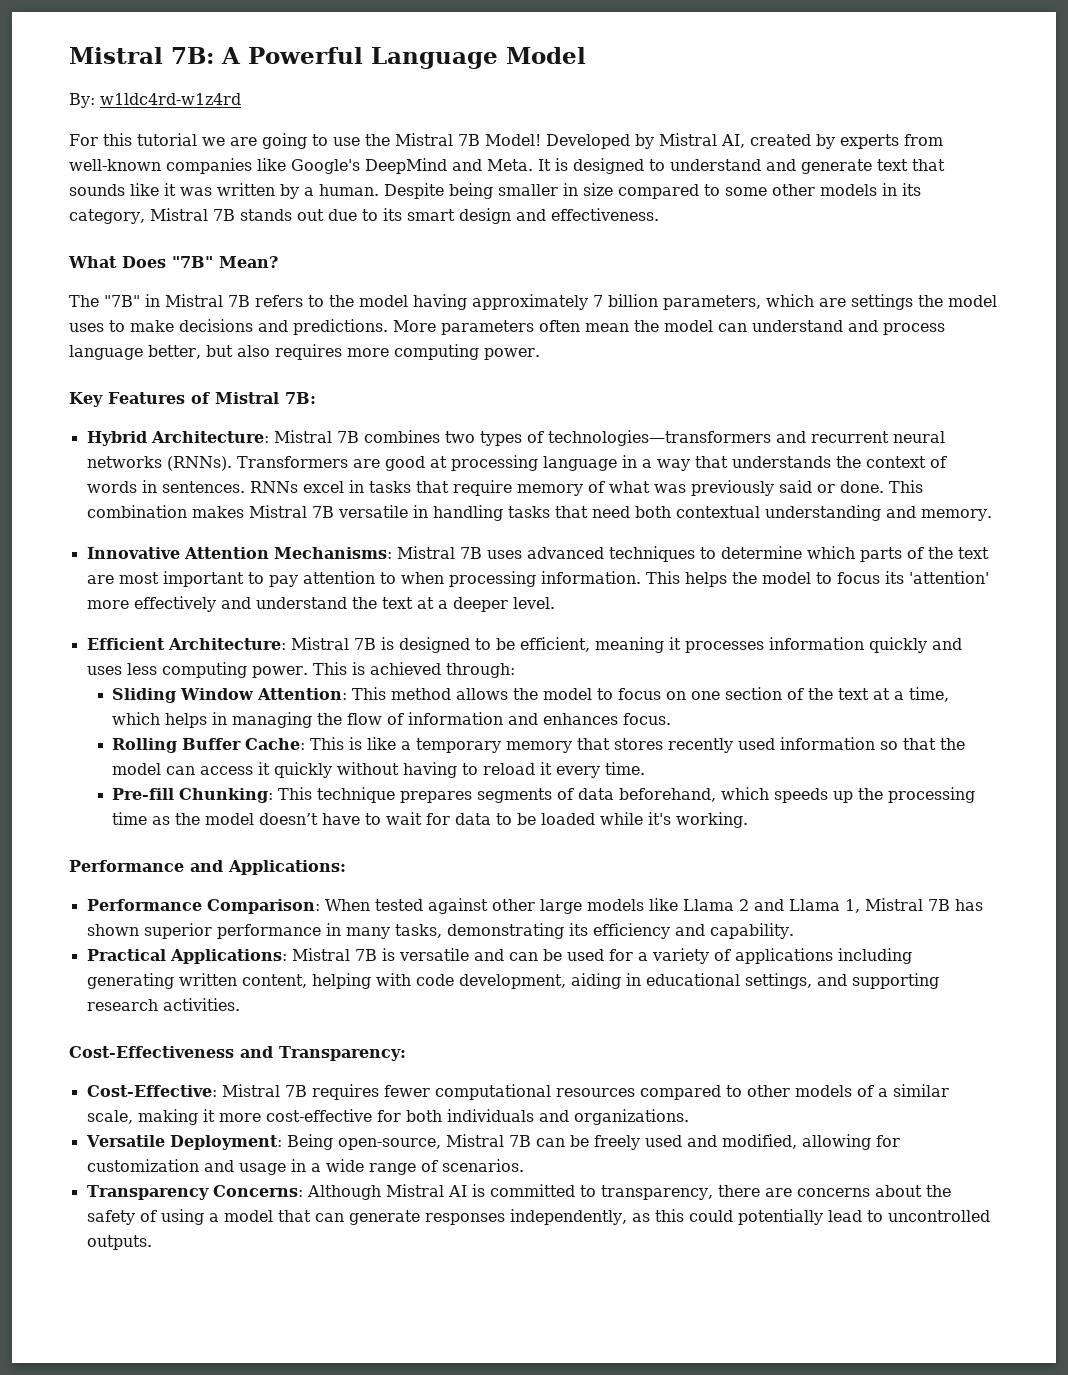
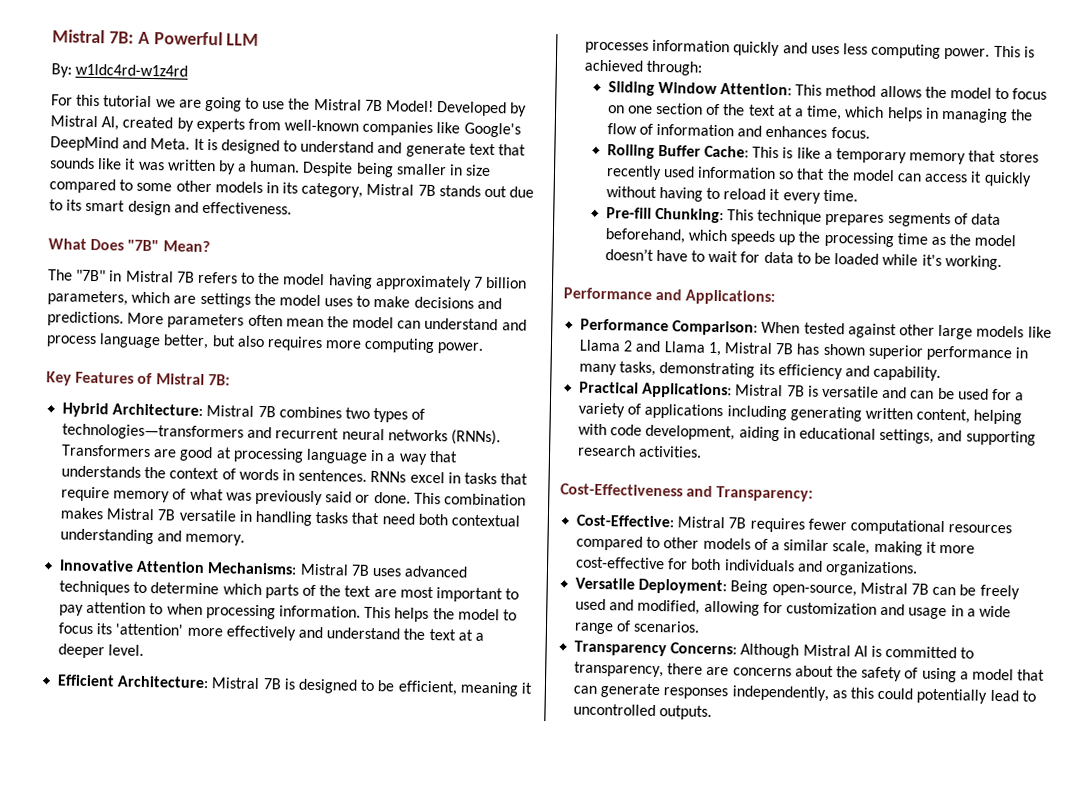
[370,47,586,69] Language Model -> [226,33,260,46] LLM

